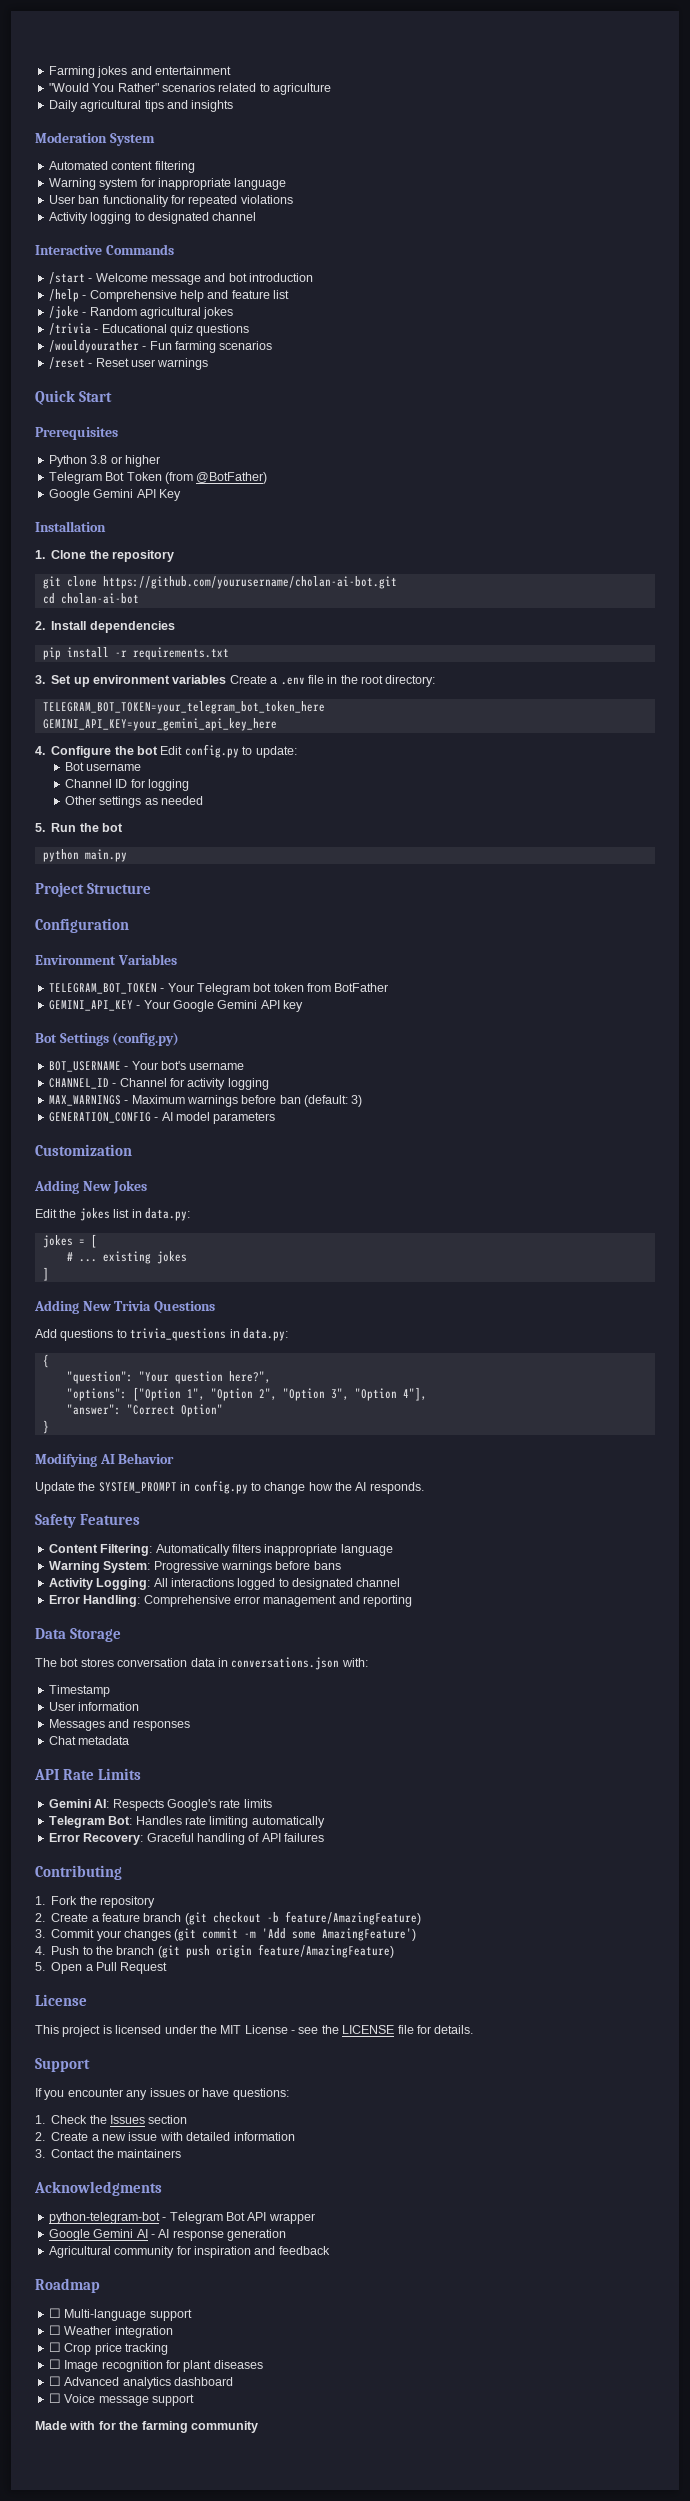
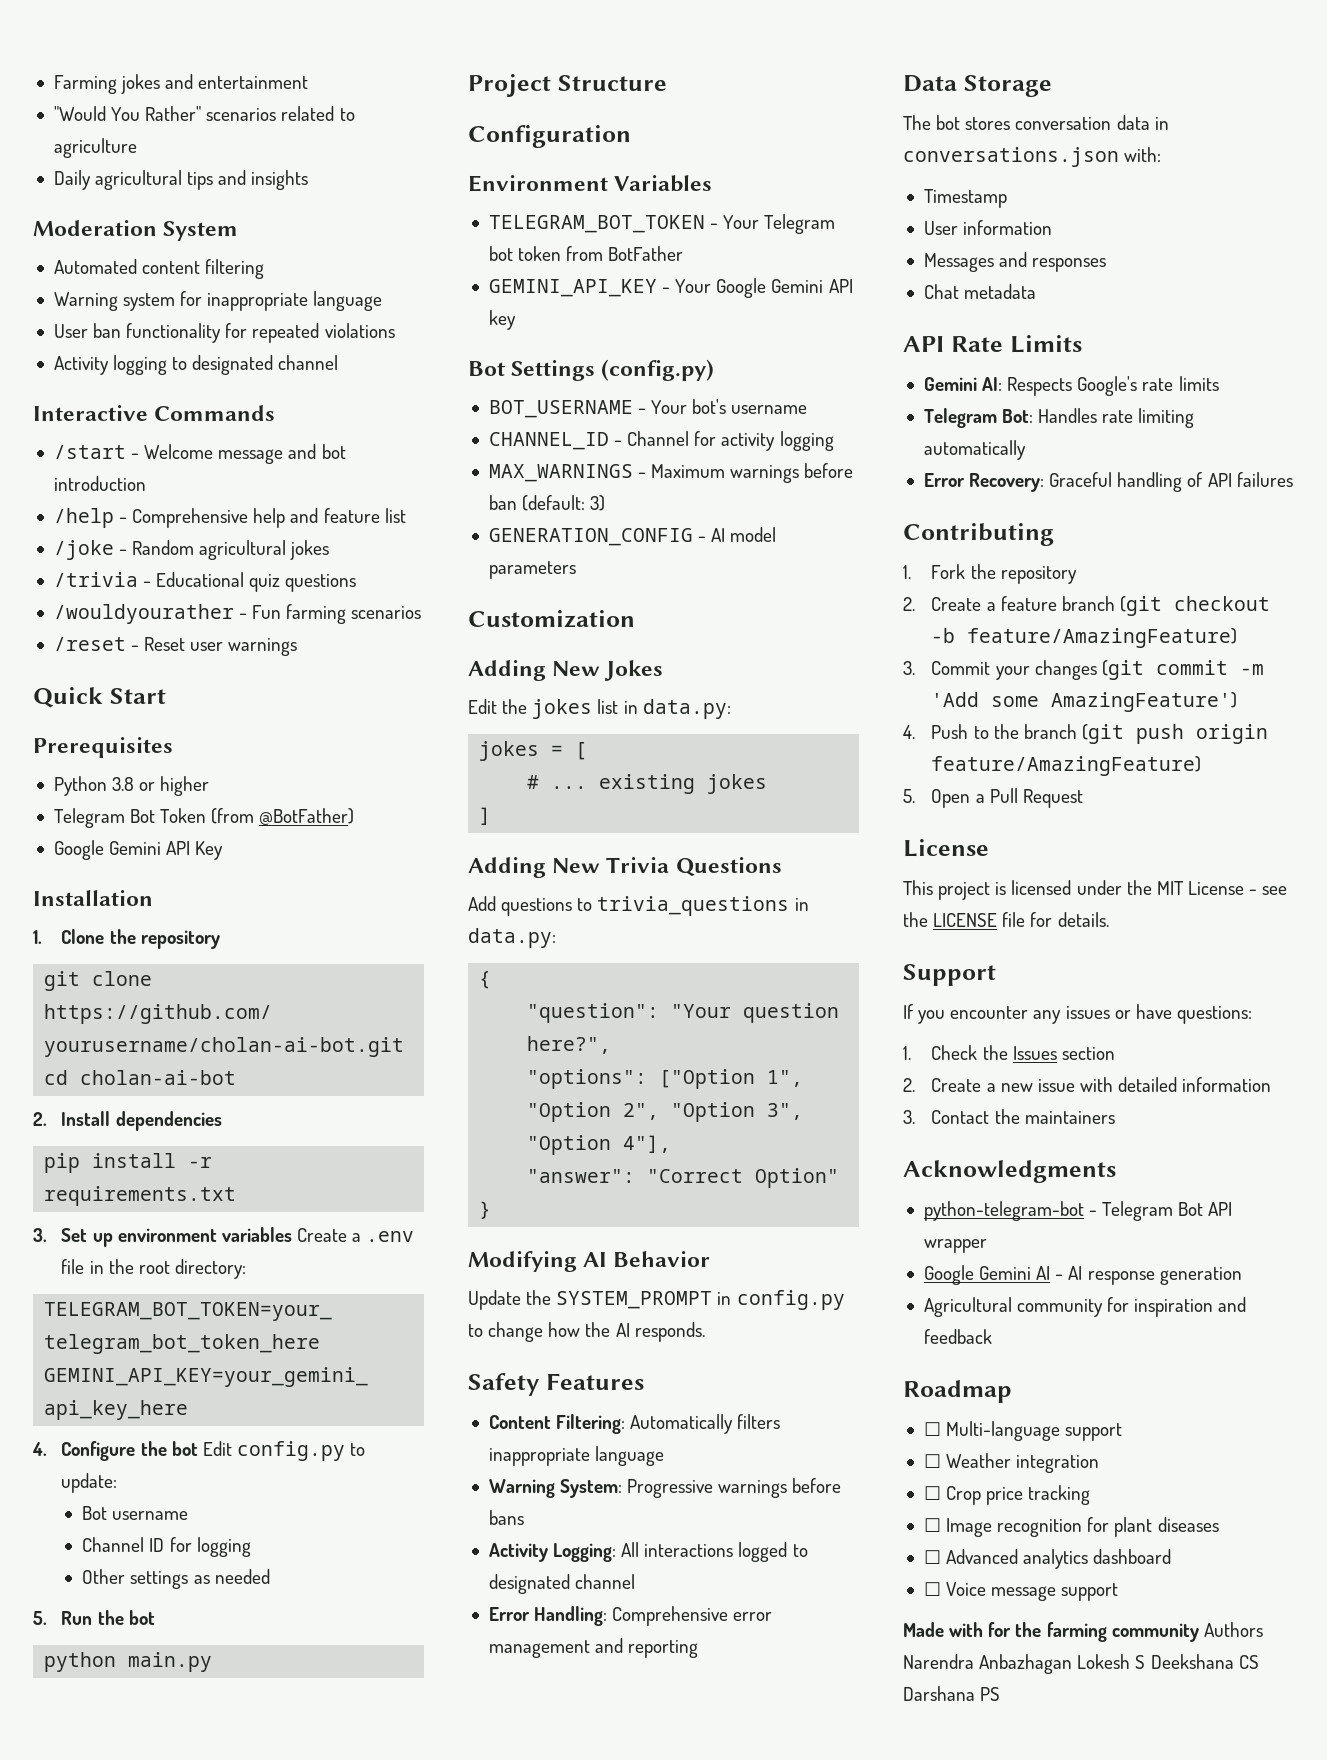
(258, 2427) none -> [1203,1622,1263,1637] [903,1654,1259,1674] [903,1686,1001,1701] Authors Narendra Anbazhagan Lokesh S Deekshana CS Darshana PS

